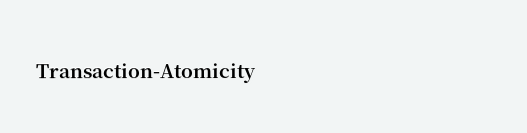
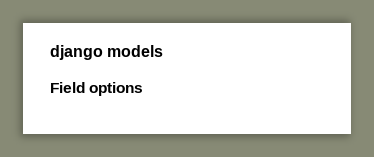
[35,63,257,84] Transaction-Atomicity -> [50,45,164,60] [50,82,144,96] django models // Field options

